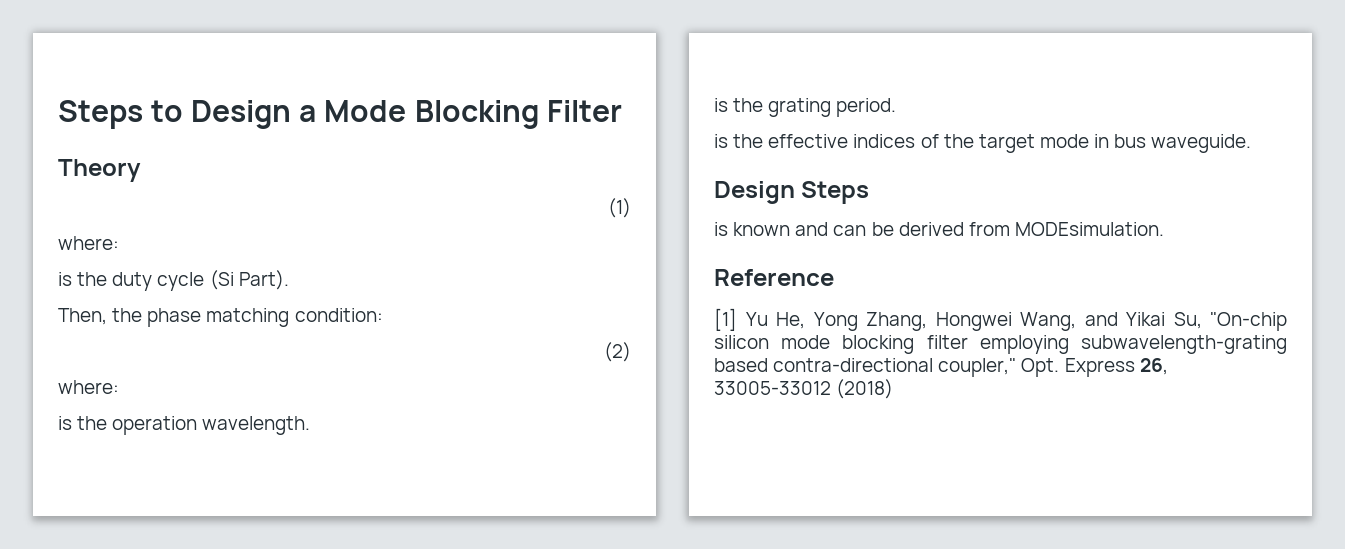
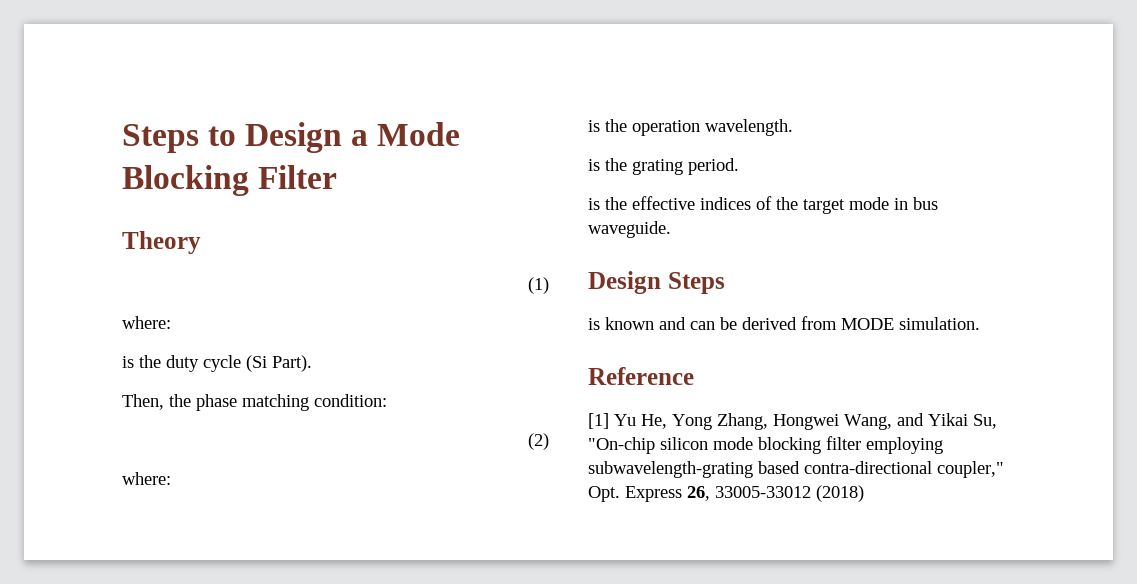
[1014,222,1164,236] MODEsimulation. -> [841,317,980,330] MODE simulation.

